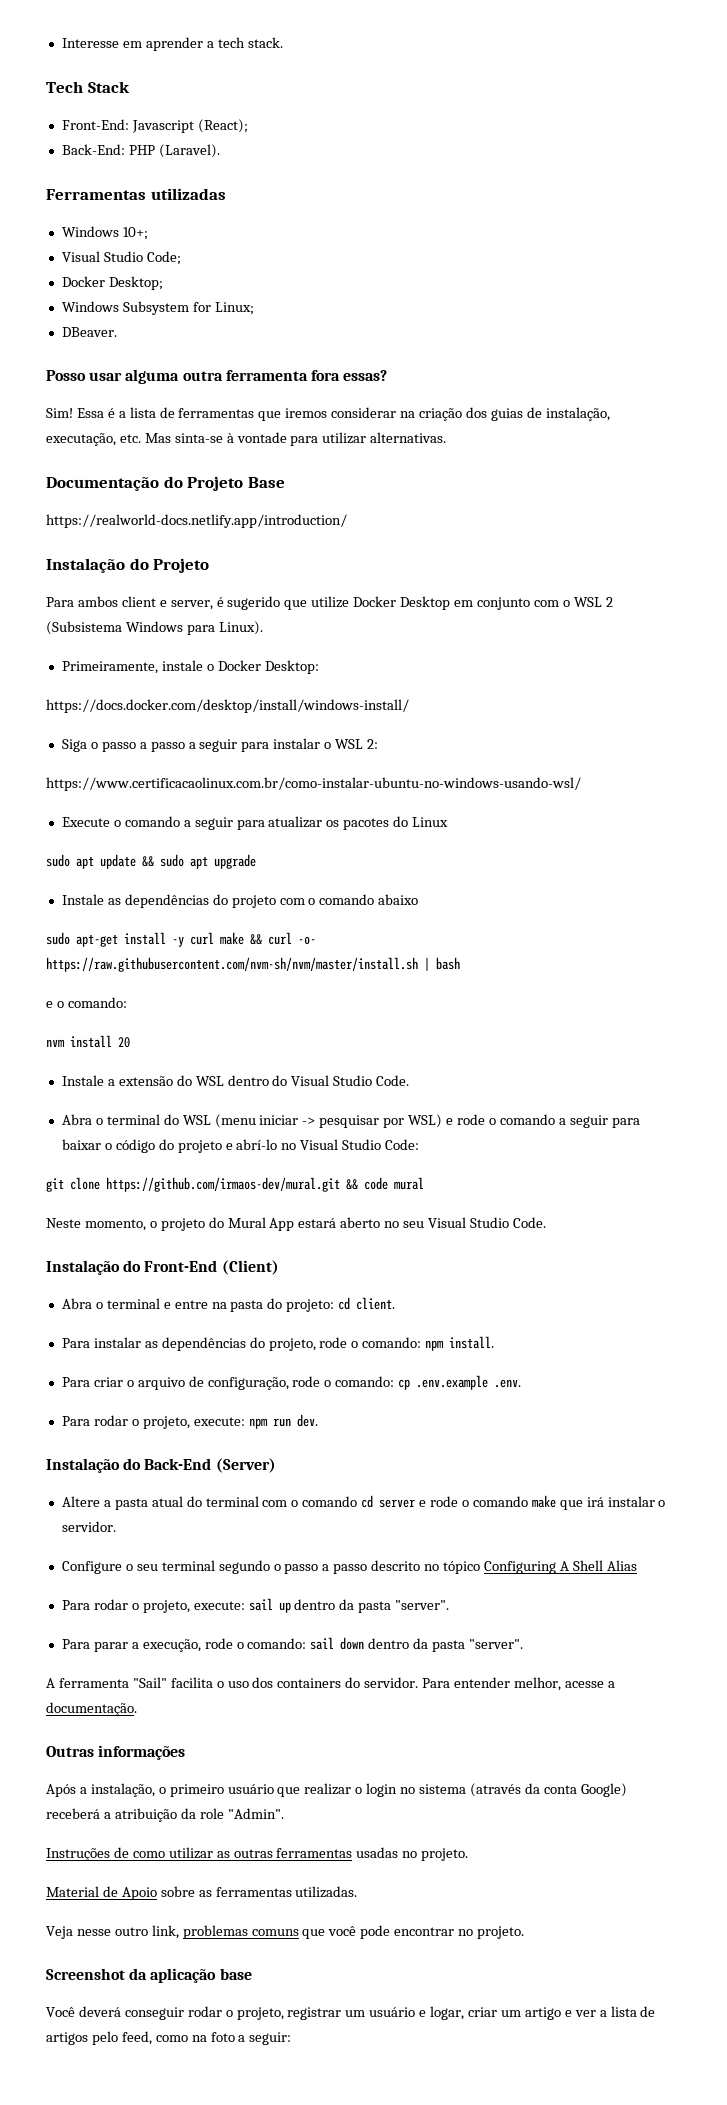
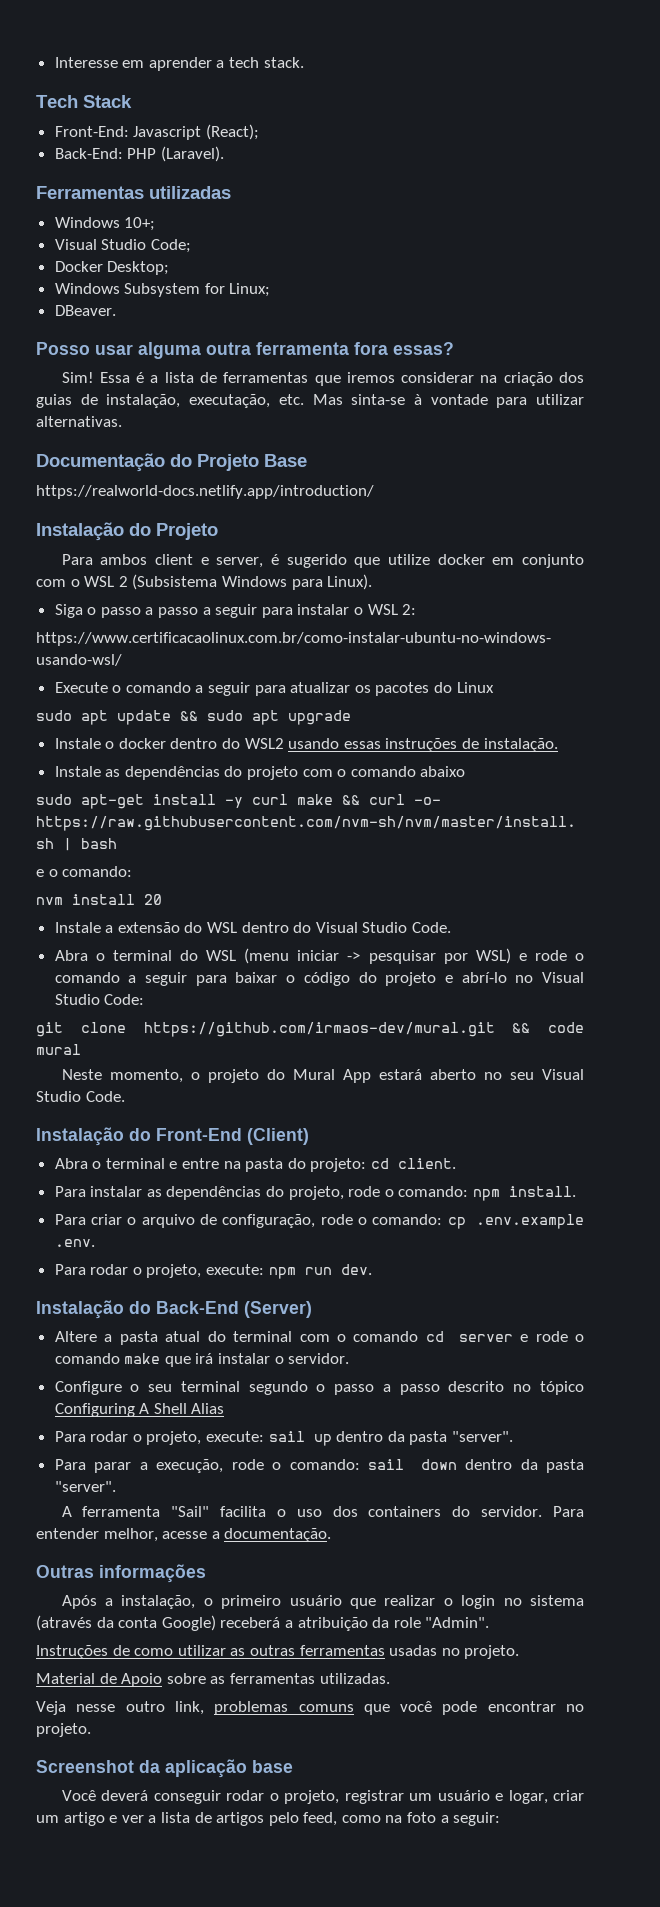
[353,596,451,610] Docker Desktop -> [437,554,485,565] docker
[61,660,319,674] [46,699,409,713] // Primeiramente, instale o Docker Desktop: // https://docs.docker.com/desktop/install/windows-install/ -> (373, 582) none
(256, 861) none -> [54,738,558,752] // Instale o docker dentro do WSL2 usando essas instruções de instalação.

